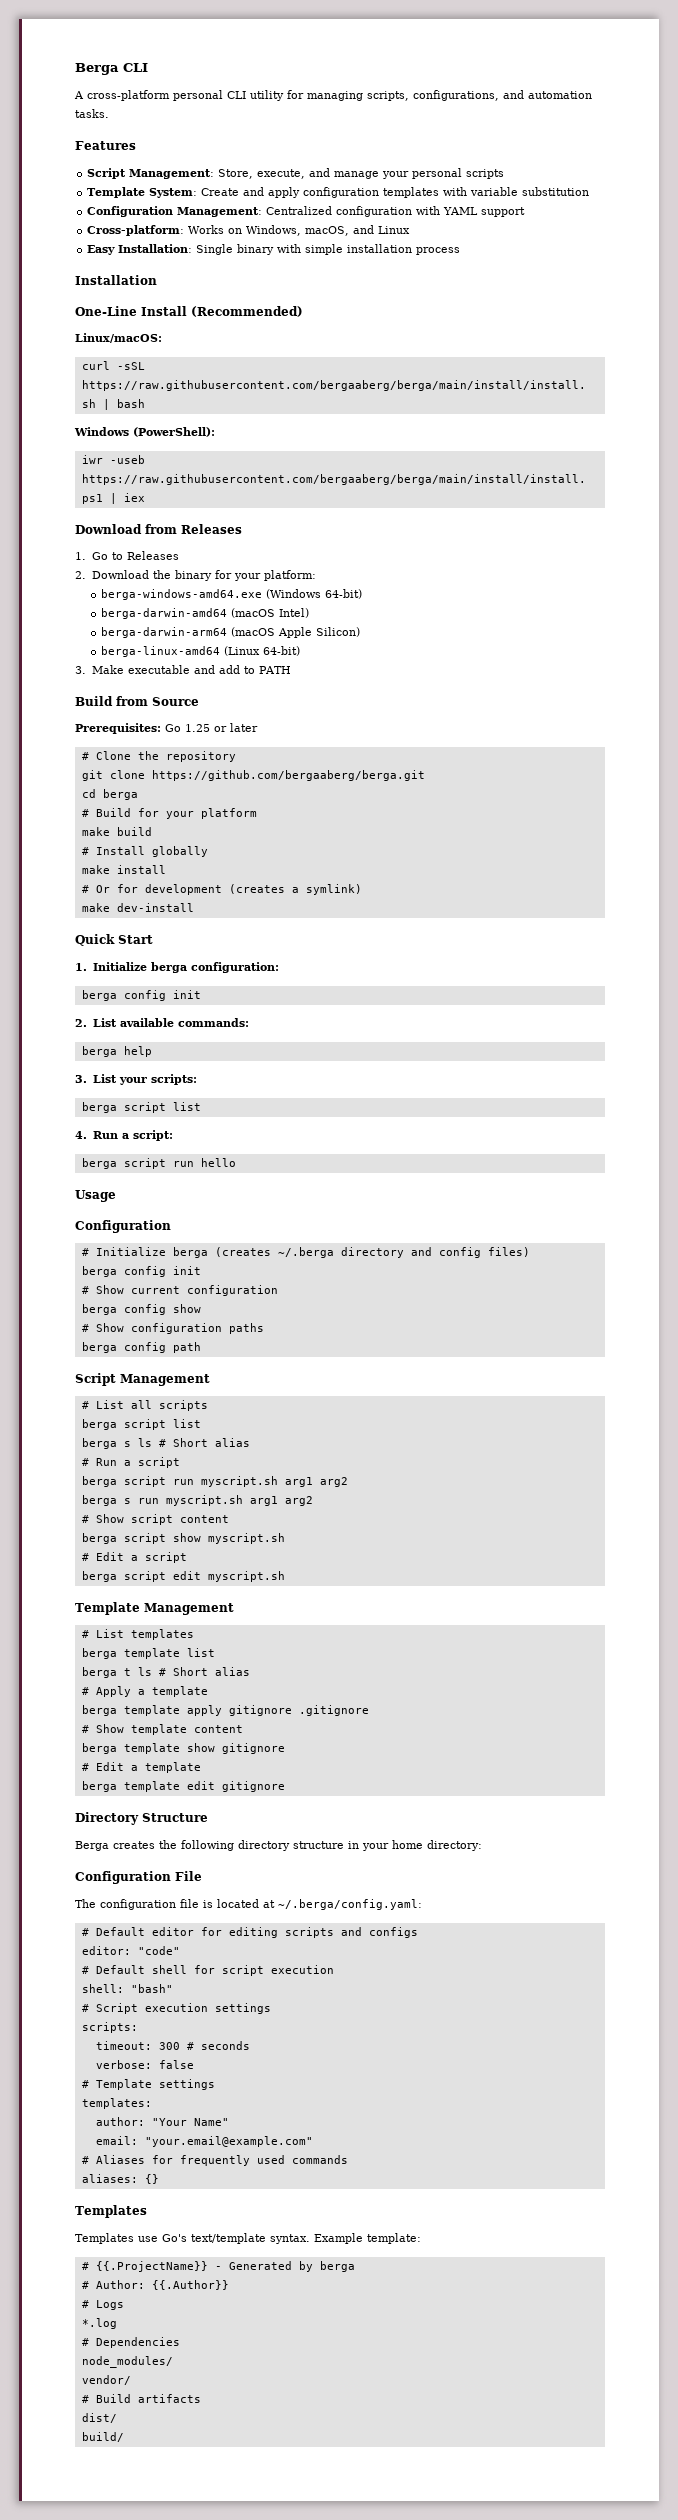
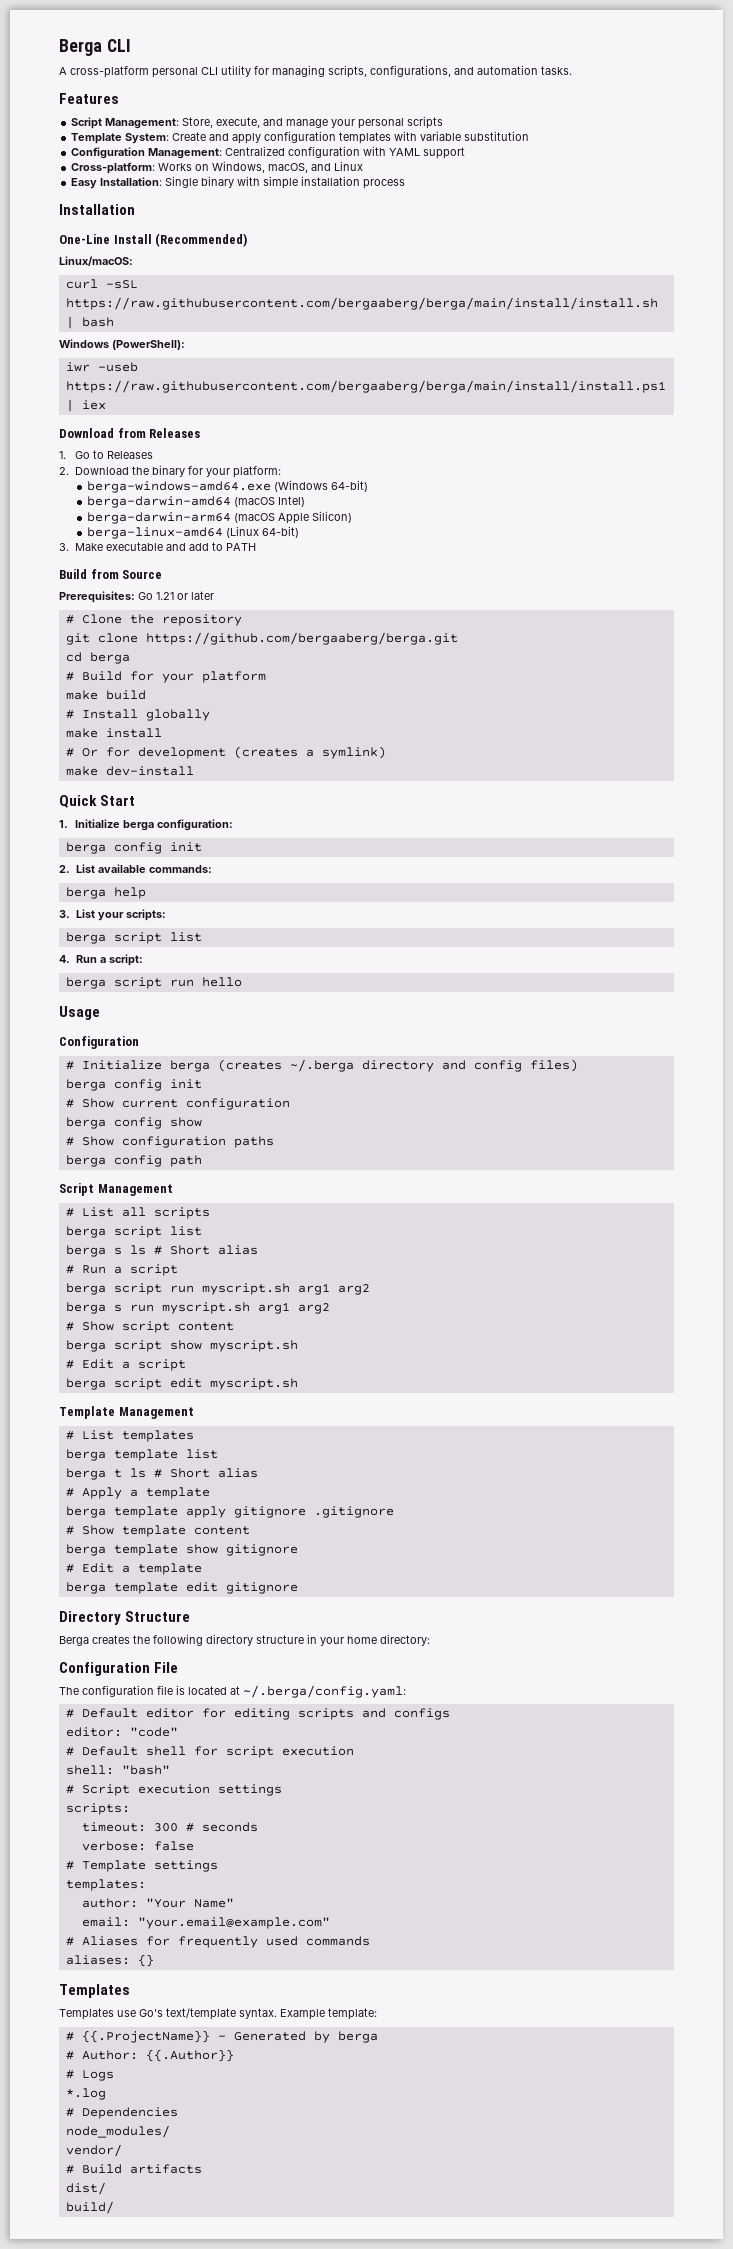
[185,724,210,732] 1.25 -> [156,592,174,600] 1.21

